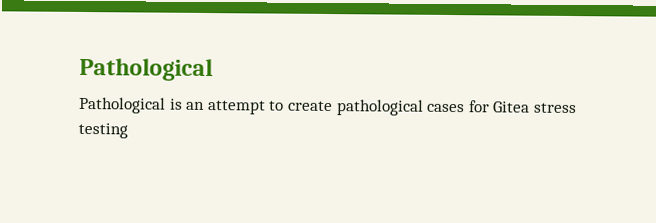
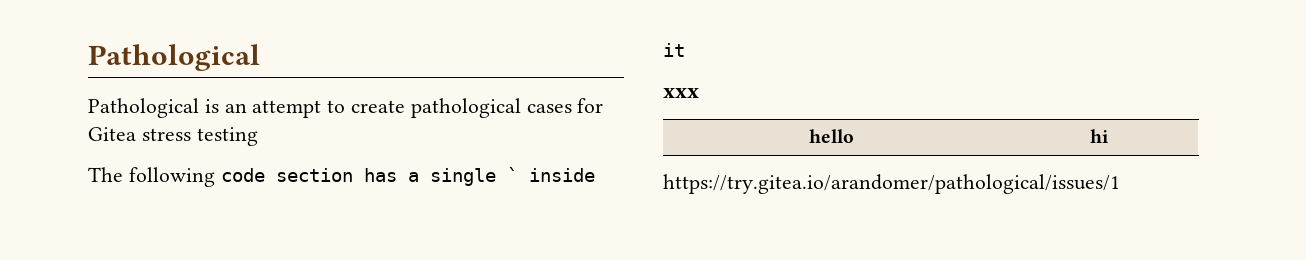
(128, 130) none -> [88,167,595,187] [663,43,685,57] [663,88,699,98] [809,129,854,143] [1090,129,1109,143] [663,174,1120,194] // The following code section has a single ` inside it // xxx // hello | hi // https://try.gitea.io/arandomer/pathological/issues/1

